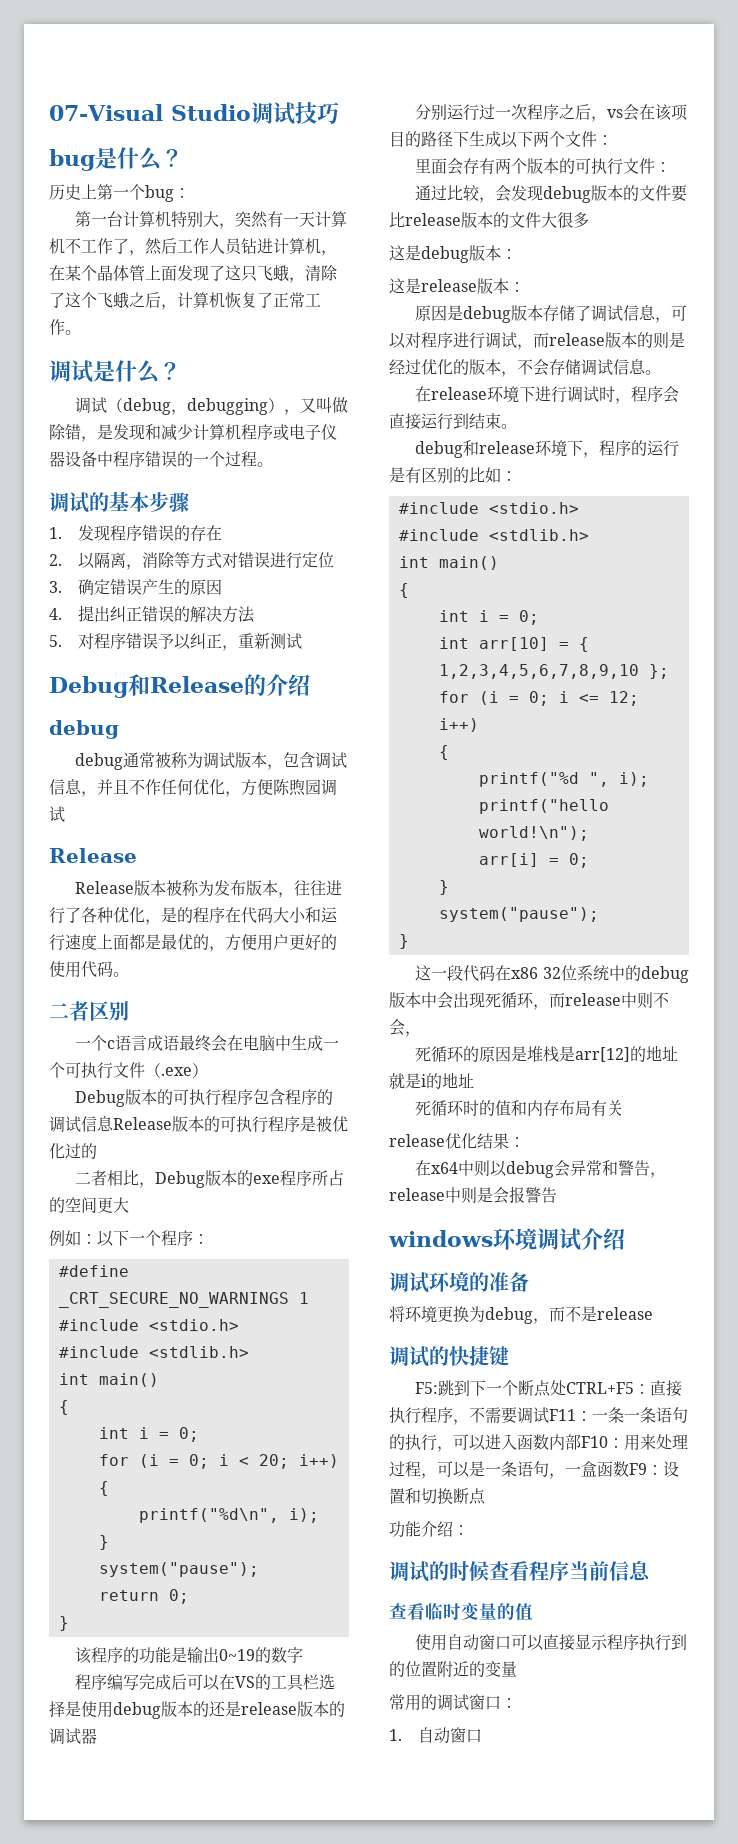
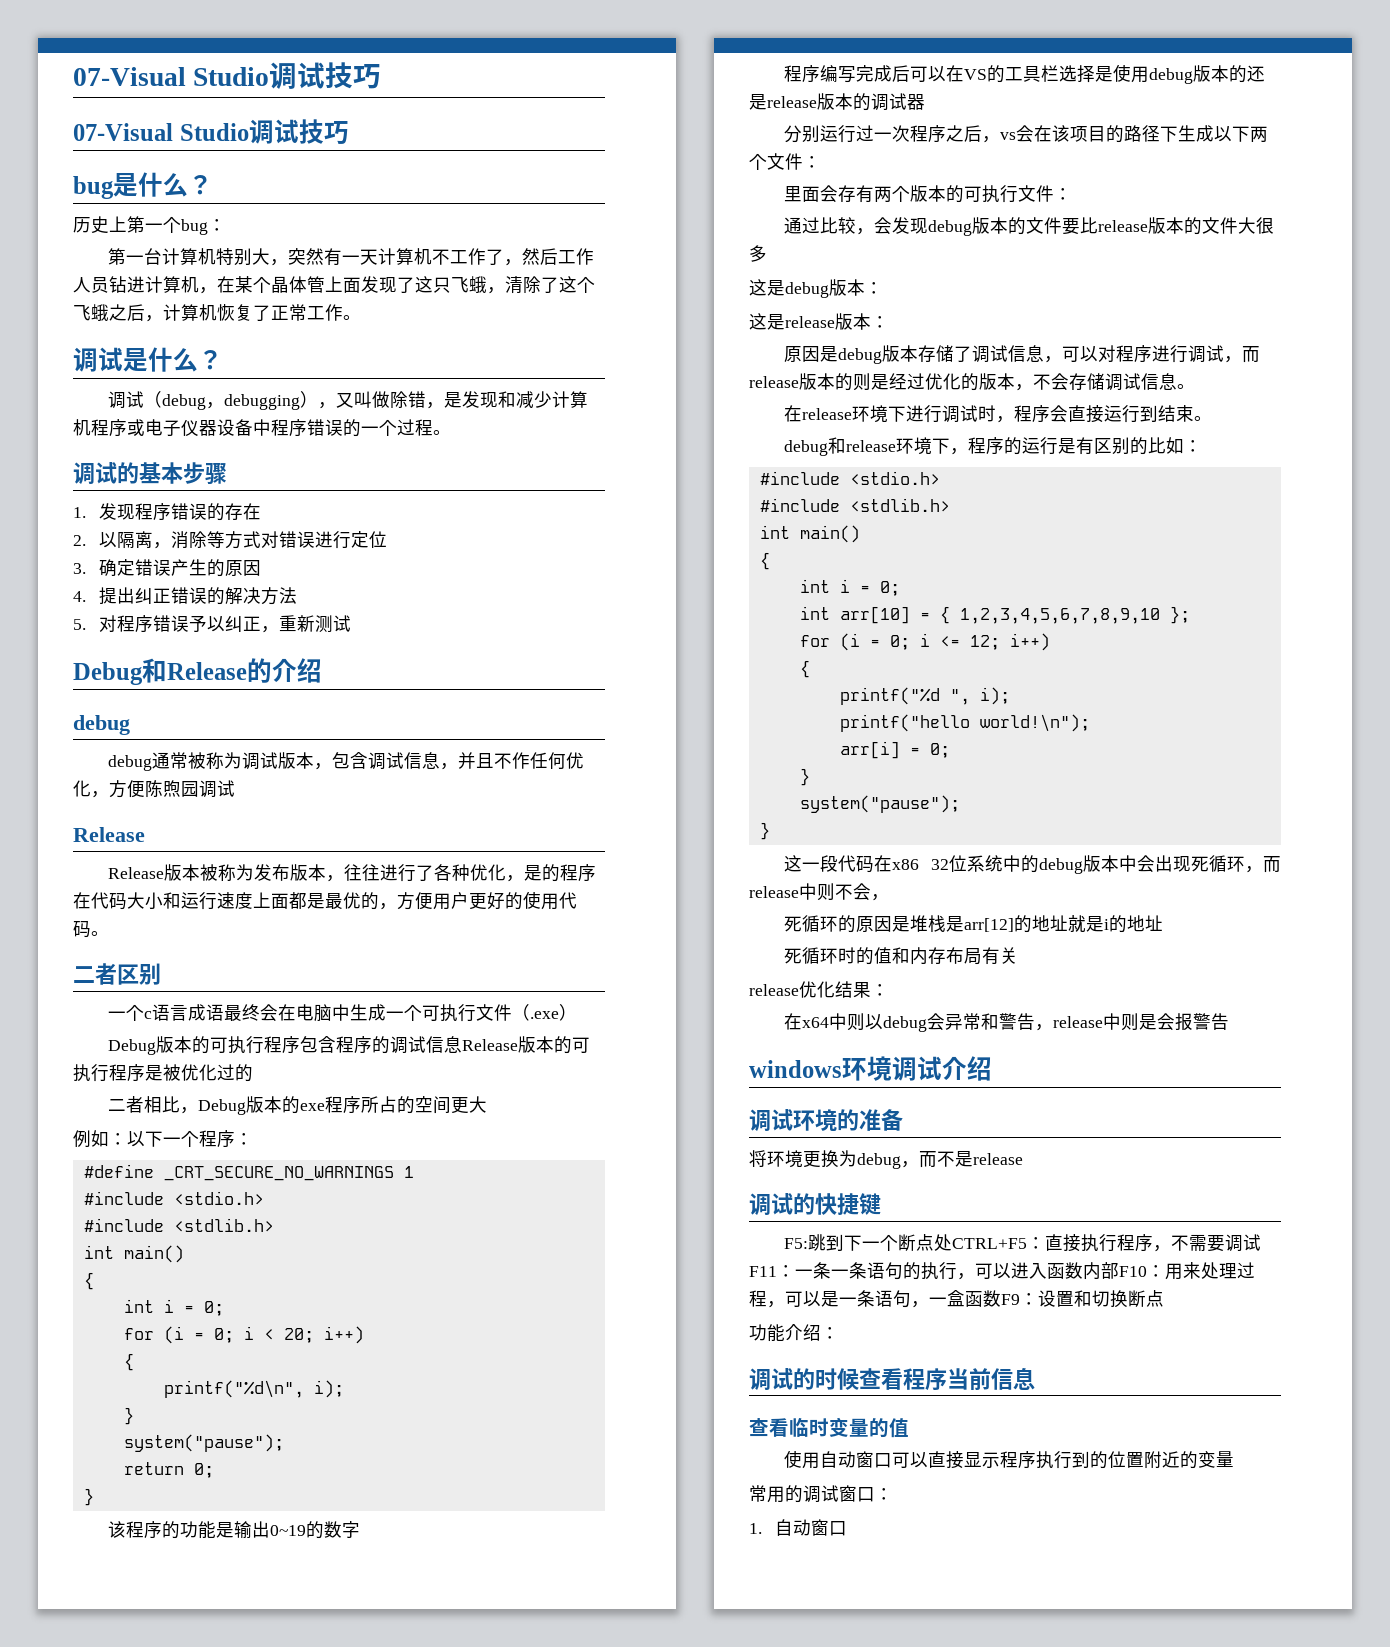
[49,102,339,125] 07-Visual Studio调试技巧 -> [73,62,382,89] [73,119,349,144] 07-Visual Studio调试技巧 // 07-Visual Studio调试技巧

